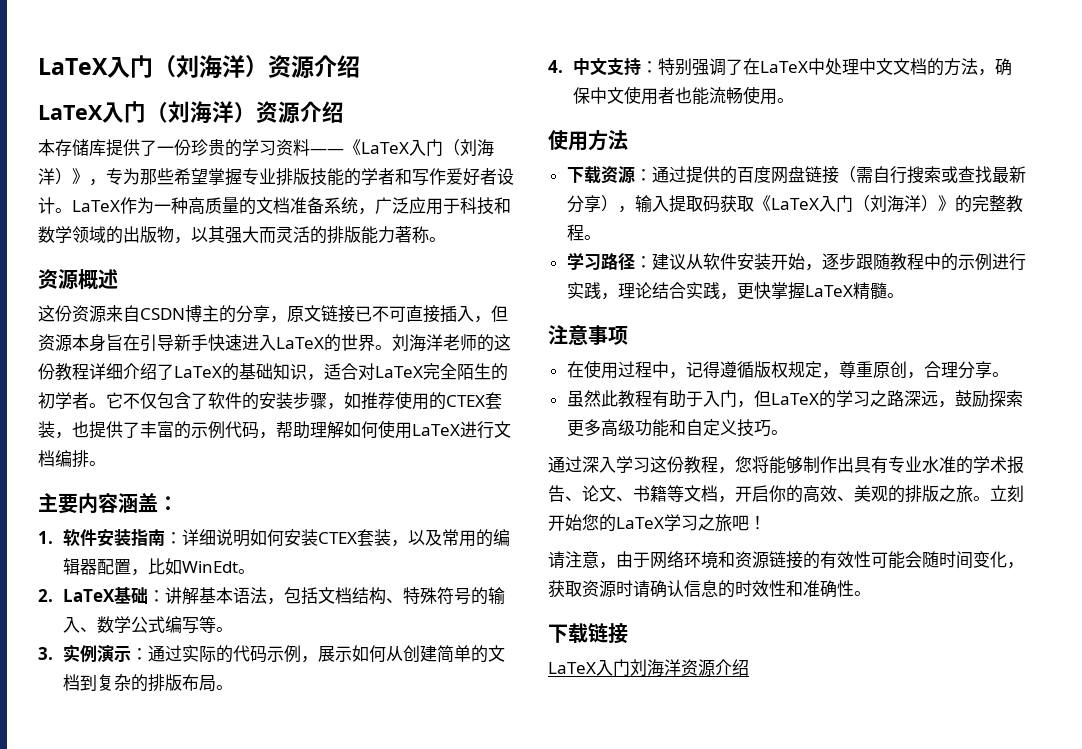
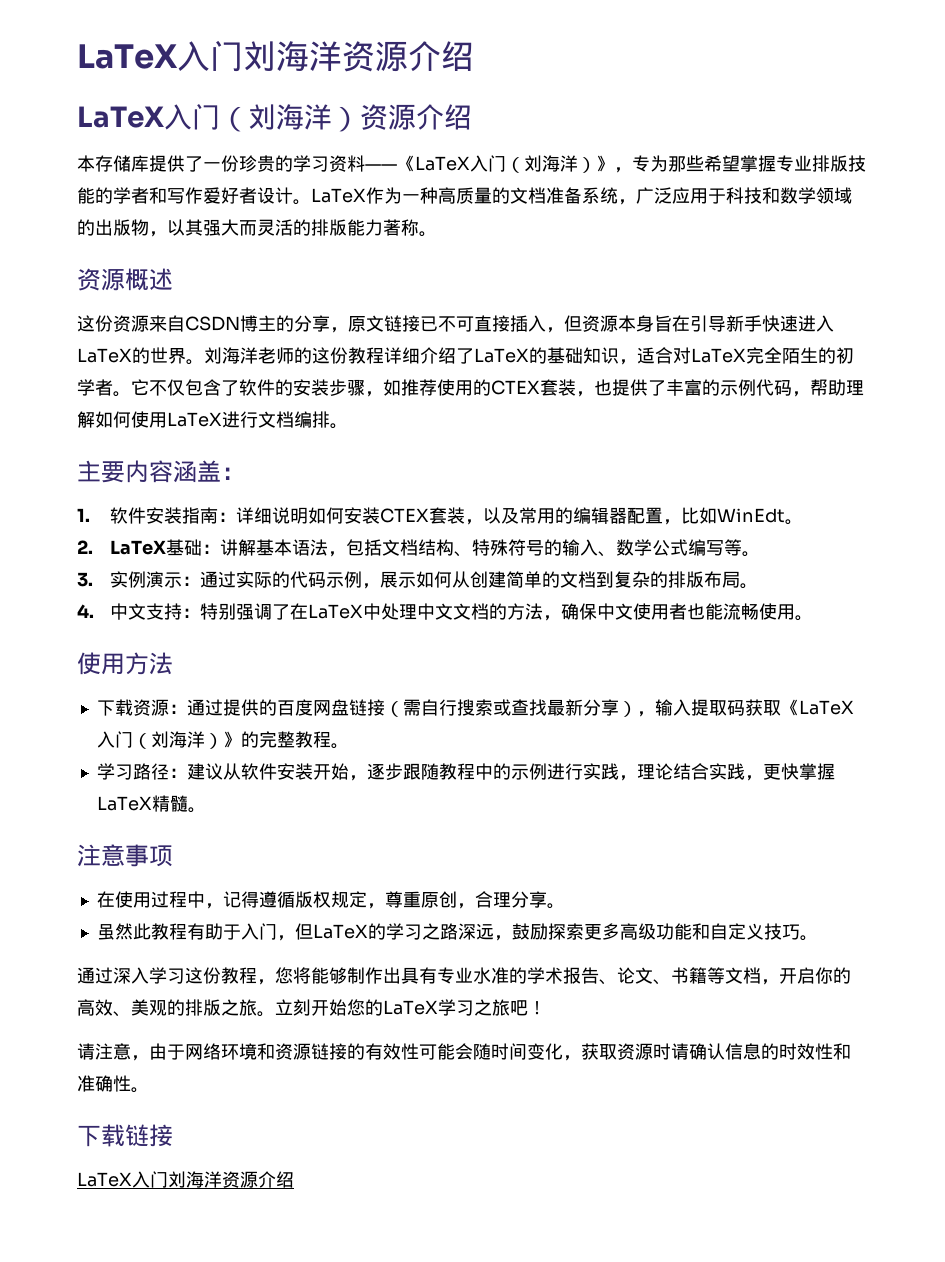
[38,55,268,79] LaTeX入门（刘海洋） -> [77,40,342,72] LaTeX入门刘海洋

